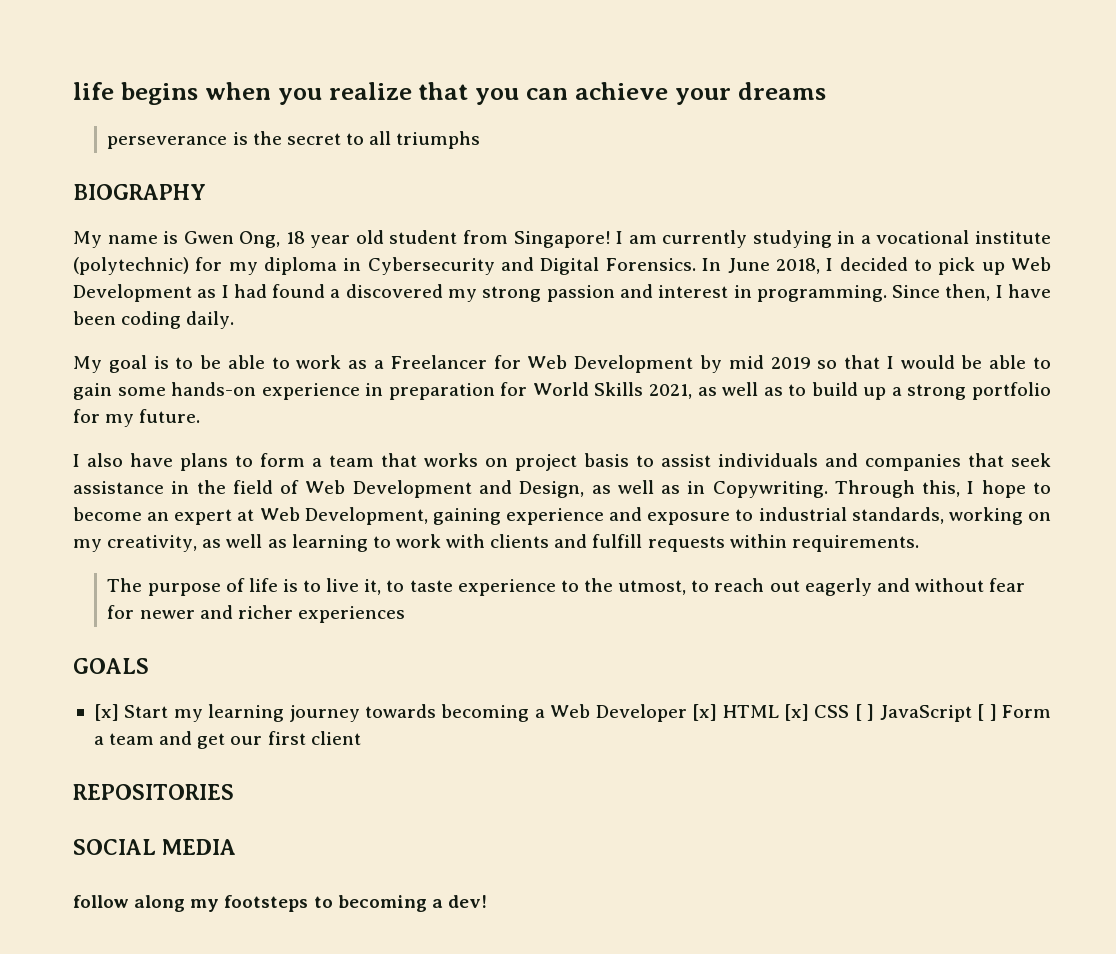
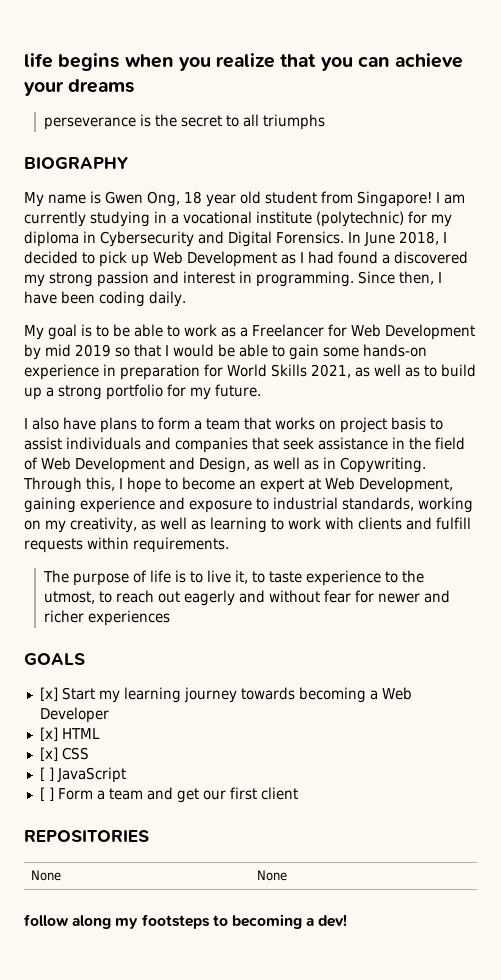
(687, 713) none -> (109, 715) //
(779, 711) none -> (100, 733) //
(850, 711) none -> (89, 753) //
(972, 713) none -> (126, 775) //
[73,839,236,855] // SOCIAL MEDIA -> [30,870,61,881] [256,870,287,881] // None | None

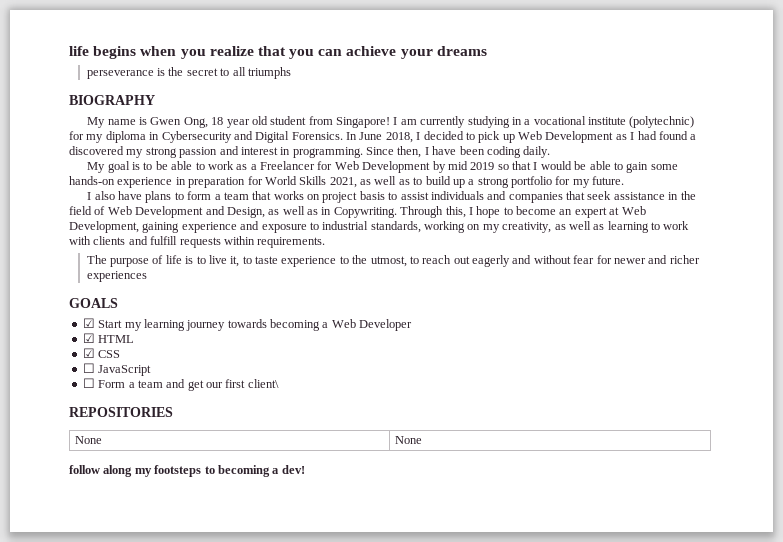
[39,687,58,701] [x] -> [82,318,95,328] ☑
[39,727,58,741] [x] -> [82,333,95,343] ☑
[39,747,58,761] [x] -> [82,348,95,358] ☑
[39,767,54,781] [ ] -> [82,363,95,373] ☐
[39,787,54,801] [ ] -> [82,378,95,388] ☐
[260,787,298,800] client -> [247,379,279,388] client\

